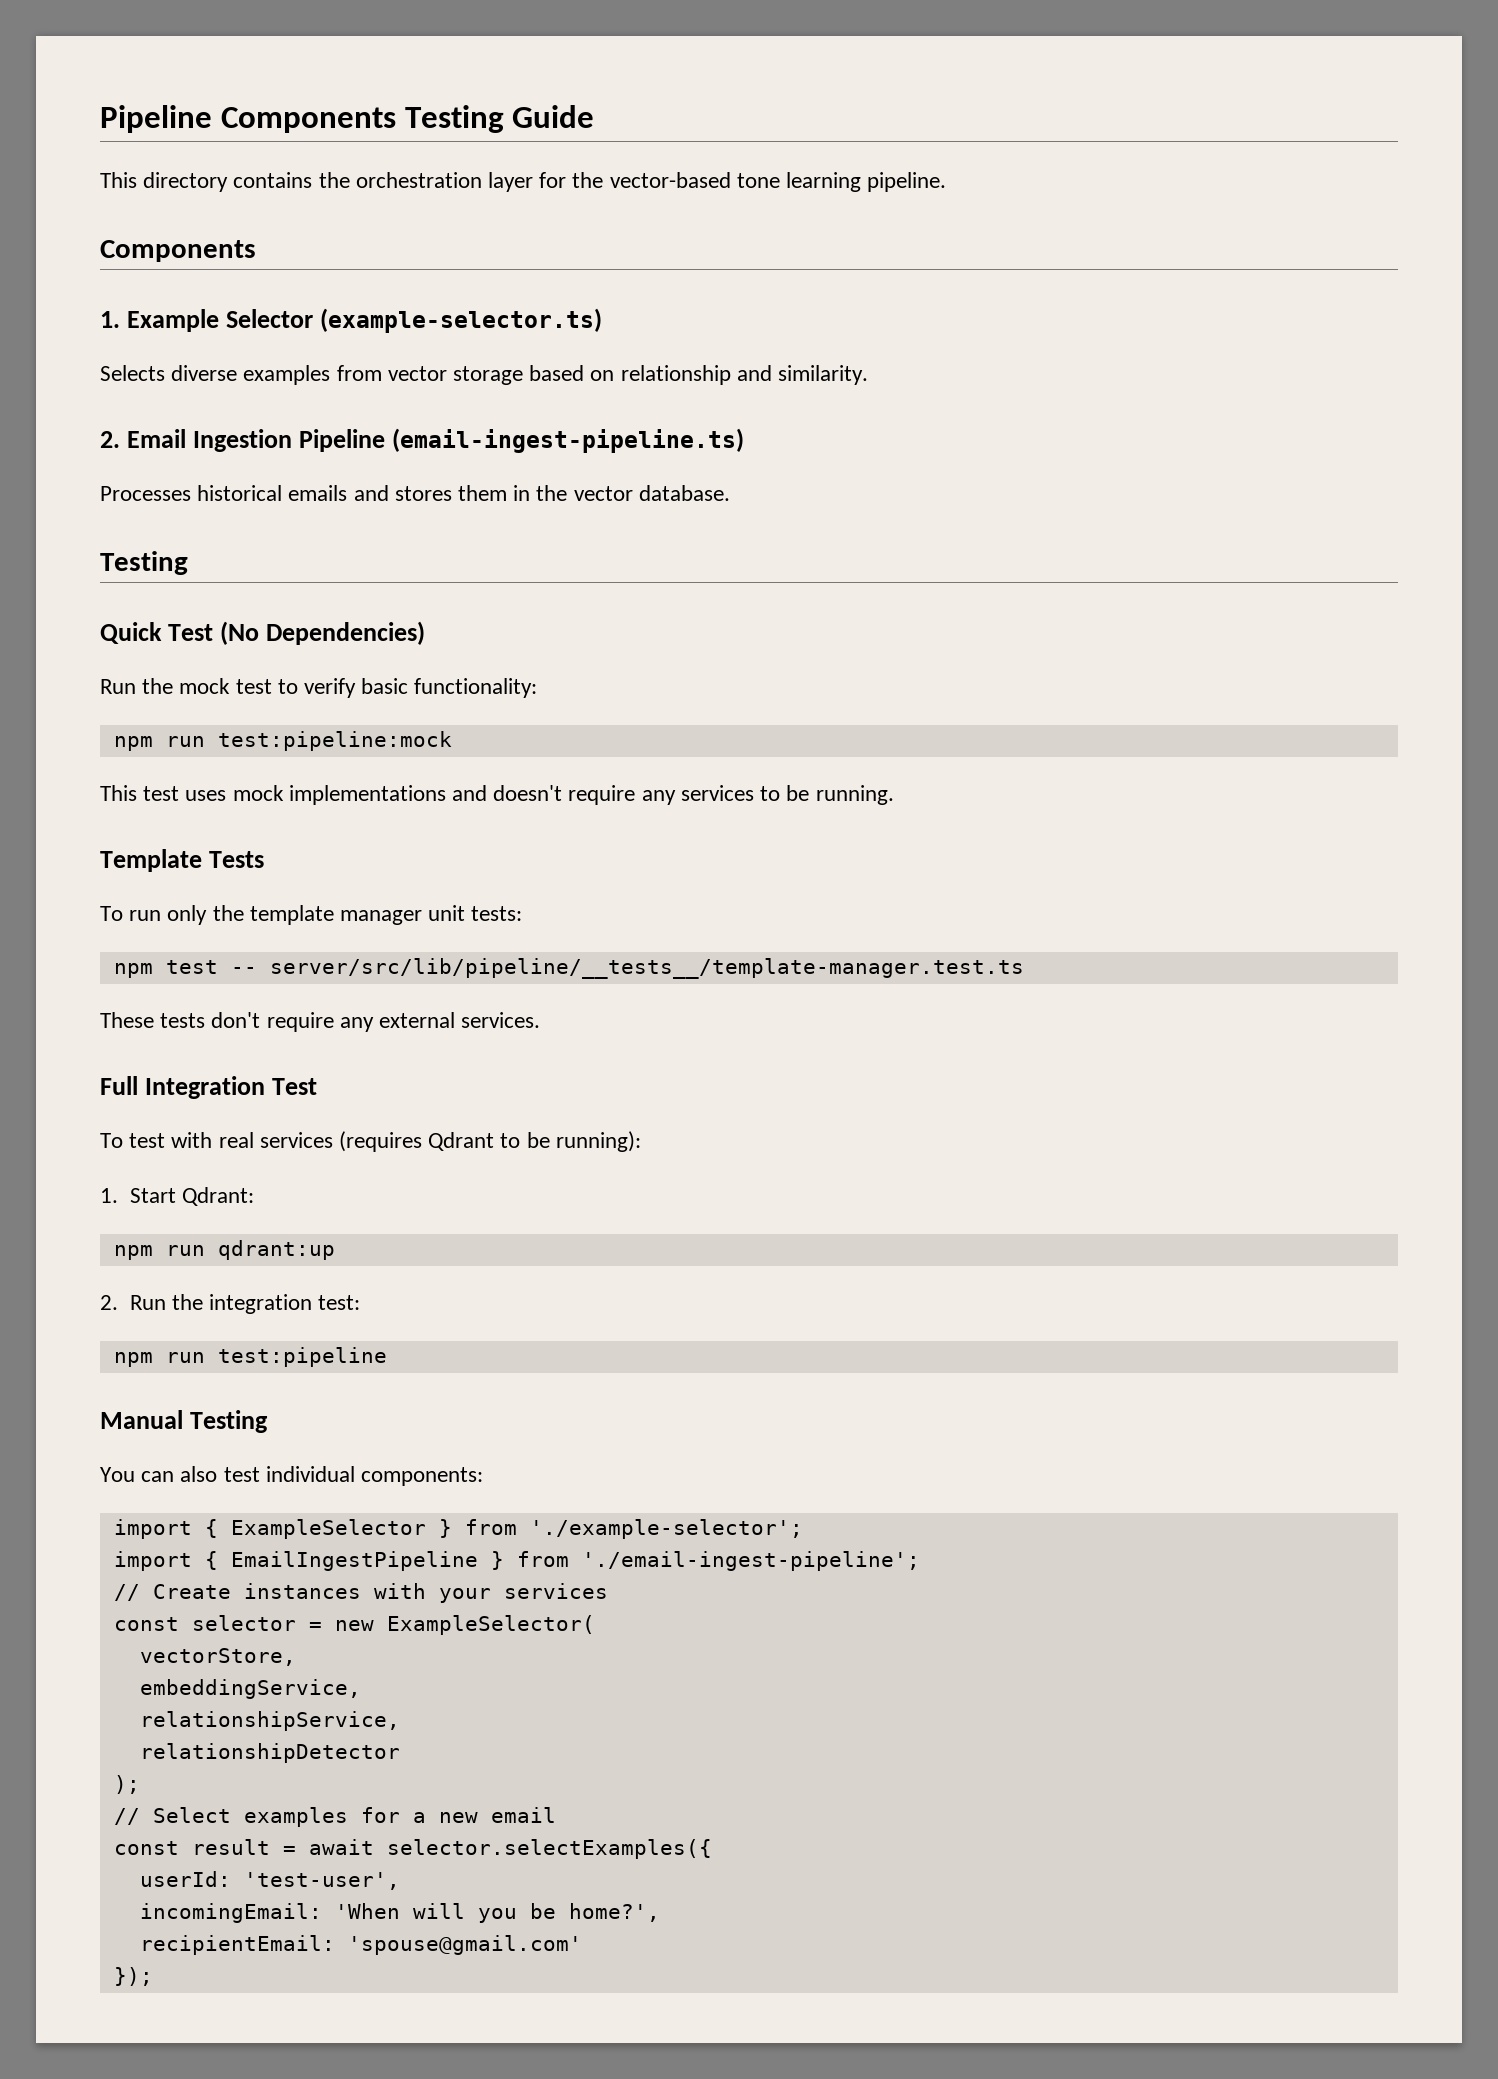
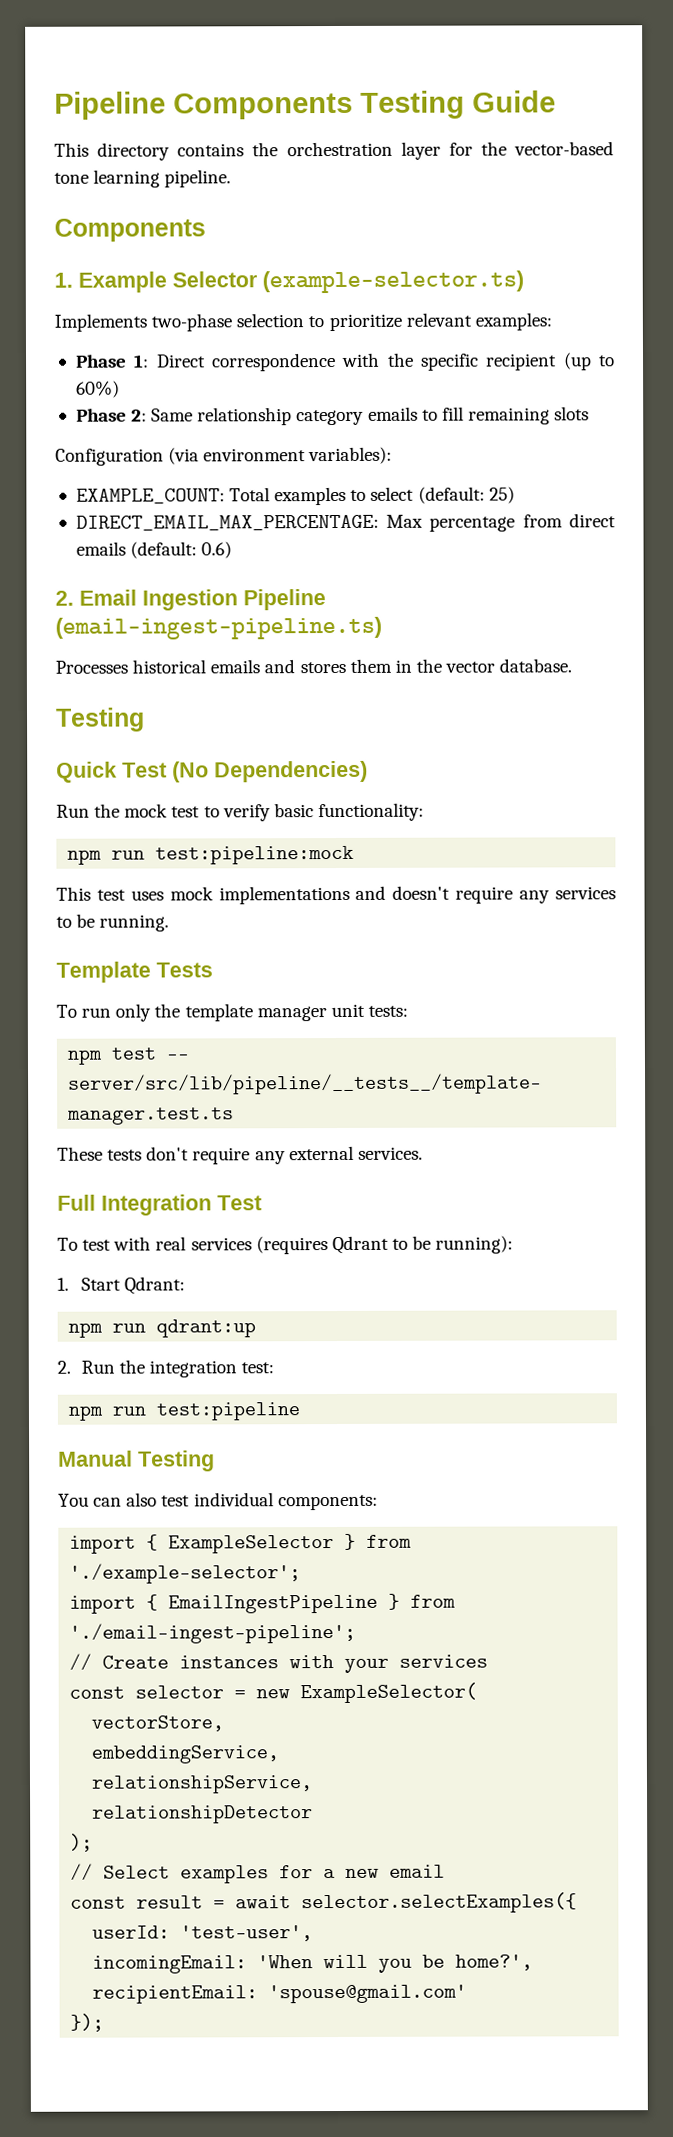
[100,365,869,385] Selects diverse examples from vector storage based on relationship and similarity. -> [54,312,552,332] [75,352,615,372] [75,380,120,398] [75,406,590,426] [55,446,393,466] [75,486,515,506] [75,513,617,532] [75,541,233,559] Implements two-phase selection to prioritize relevant examples: // Phase 1: Direct correspondence with the specific recipient (up to 60%) // Phase 2: Same relationship category emails to fill remaining slots // Configuration (via environment variables): // EXAMPLE_COUNT: Total examples to select (default: 25) // DIRECT_EMAIL_MAX_PERCENTAGE: Max percentage from direct emails (default: 0.6)

